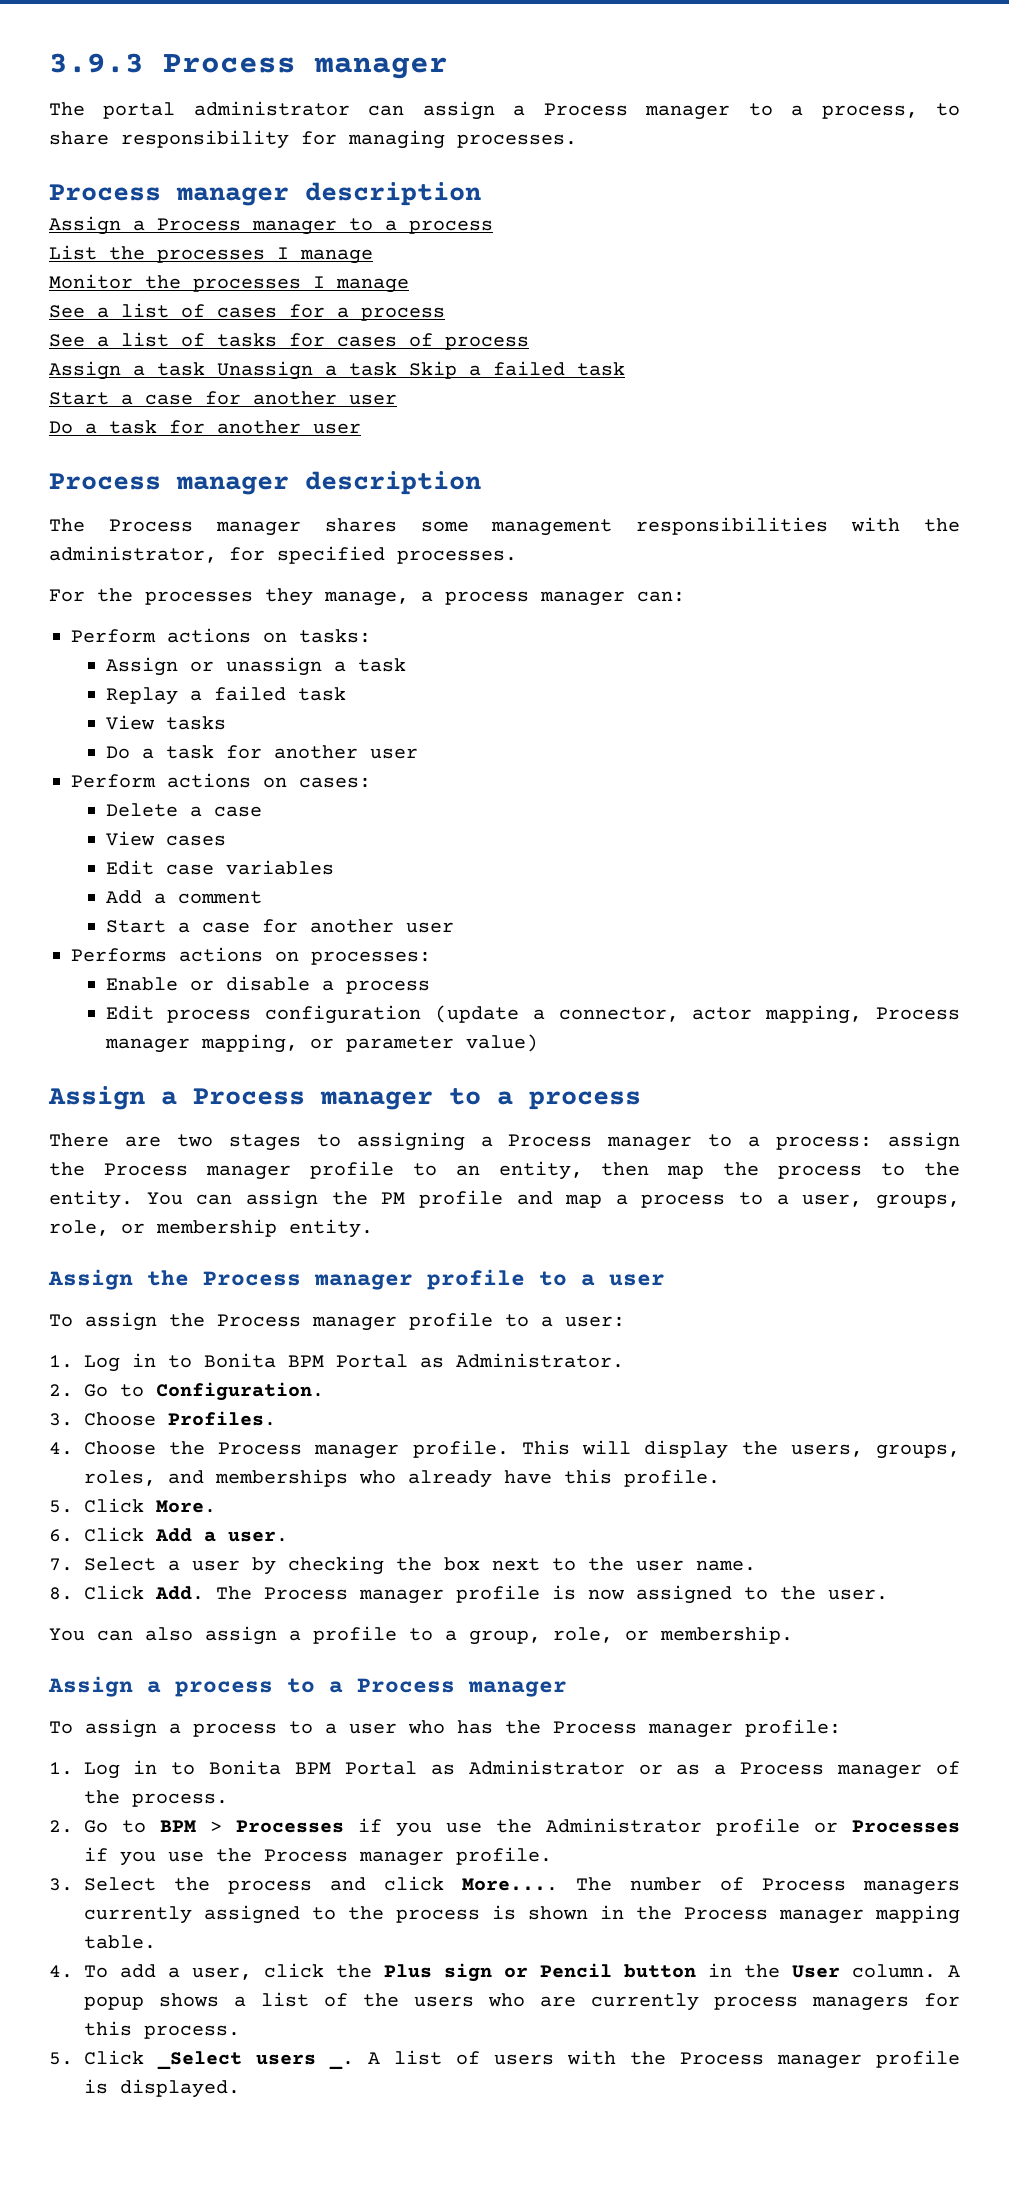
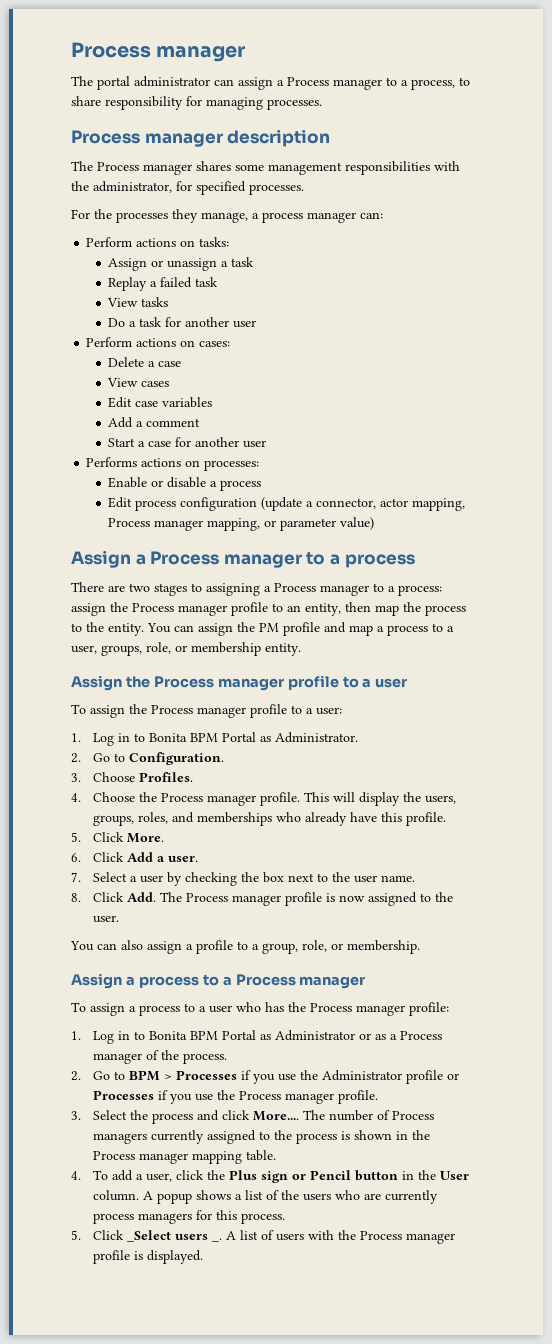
[49,53,144,73] 3.9.3 -> (71, 50) none
[49,216,493,235] [49,245,373,264] [49,274,409,293] [49,303,445,321] [49,332,529,350] [49,361,625,380] [49,391,397,405] [49,420,361,434] [49,471,481,495] // Assign a Process manager to a process // List the processes I manage // Monitor the processes I manage // See a list of cases for a process // See a list of tasks for cases of process // Assign a task Unassign a task Skip a failed task // Start a case for another user // Do a task for another user // Process manager description -> (331, 138) none

